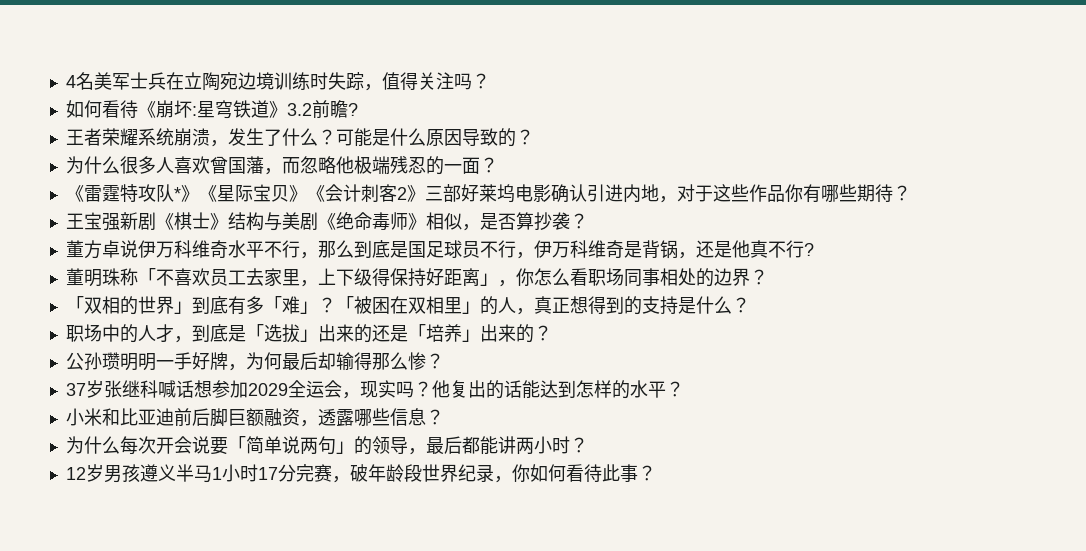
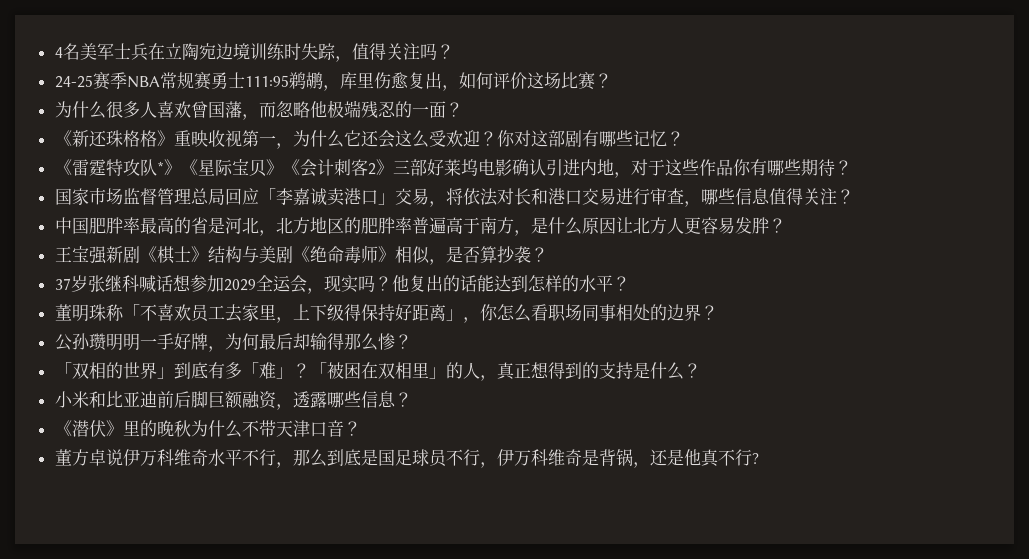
[65,100,358,119] [65,128,516,147] 如何看待《崩坏:星穹铁道》3.2前瞻? // 王者荣耀系统崩溃，发生了什么？可能是什么原因导致的 -> [54,72,595,91] 24-25赛季NBA常规赛勇士111:95鹈鹕，库里伤愈复出，如何评价这场比赛
(498, 165) none -> [54,130,684,149] // 《新还珠格格》重映收视第一，为什么它还会这么受欢迎？你对这部剧有哪些记忆？
(911, 193) none -> [54,188,854,207] [54,217,786,236] // 国家市场监督管理总局回应「李嘉诚卖港口」交易，将依法对长和港口交易进行审查，哪些信息值得关注？ // 中国肥胖率最高的省是河北，北方地区的肥胖率普遍高于南方，是什么原因让北方人更容易发胖？
(588, 221) none -> [54,275,630,294] [54,304,718,323] [54,333,412,352] [54,362,701,381] [54,391,412,410] [54,420,361,438] // 37岁张继科喊话想参加2029全运会，现实吗？他复出的话能达到怎样的水平？ // 董明珠称「不喜欢员工去家里，上下级得保持好距离」，你怎么看职场同事相处的边界？ // 公孙瓒明明一手好牌，为何最后却输得那么惨？ // 「双相的世界」到底有多「难」？「被困在双相里」的人，真正想得到的支持是什么？ // 小米和比亚迪前后脚巨额融资，透露哪些信息？ // 《潜伏》里的晚秋为什么不带天津口音？
[65,268,768,287] [65,296,750,315] [65,324,552,343] [65,352,444,371] [65,380,684,399] [65,408,444,427] [65,436,588,455] [65,464,656,483] // 董明珠称「不喜欢员工去家里，上下级得保持好距离」，你怎么看职场同事相处的边界？ // 「双相的世界」到底有多「难」？「被困在双相里」的人，真正想得到的支持是什么？ // 职场中的人才，到底是「选拔」出来的还是「培养」出来的？ // 公孙瓒明明一手好牌，为何最后却输得那么惨？ // 37岁张继科喊话想参加2029全运会，现实吗？他复出的话能达到怎样的水平？ // 小米和比亚迪前后脚巨额融资，透露哪些信息？ // 为什么每次开会说要「简单说两句」的领导，最后都能讲两小时？ // 12岁男孩遵义半马1小时17分完赛，破年龄段世界纪录，你如何看待此事？ -> (759, 458) none

